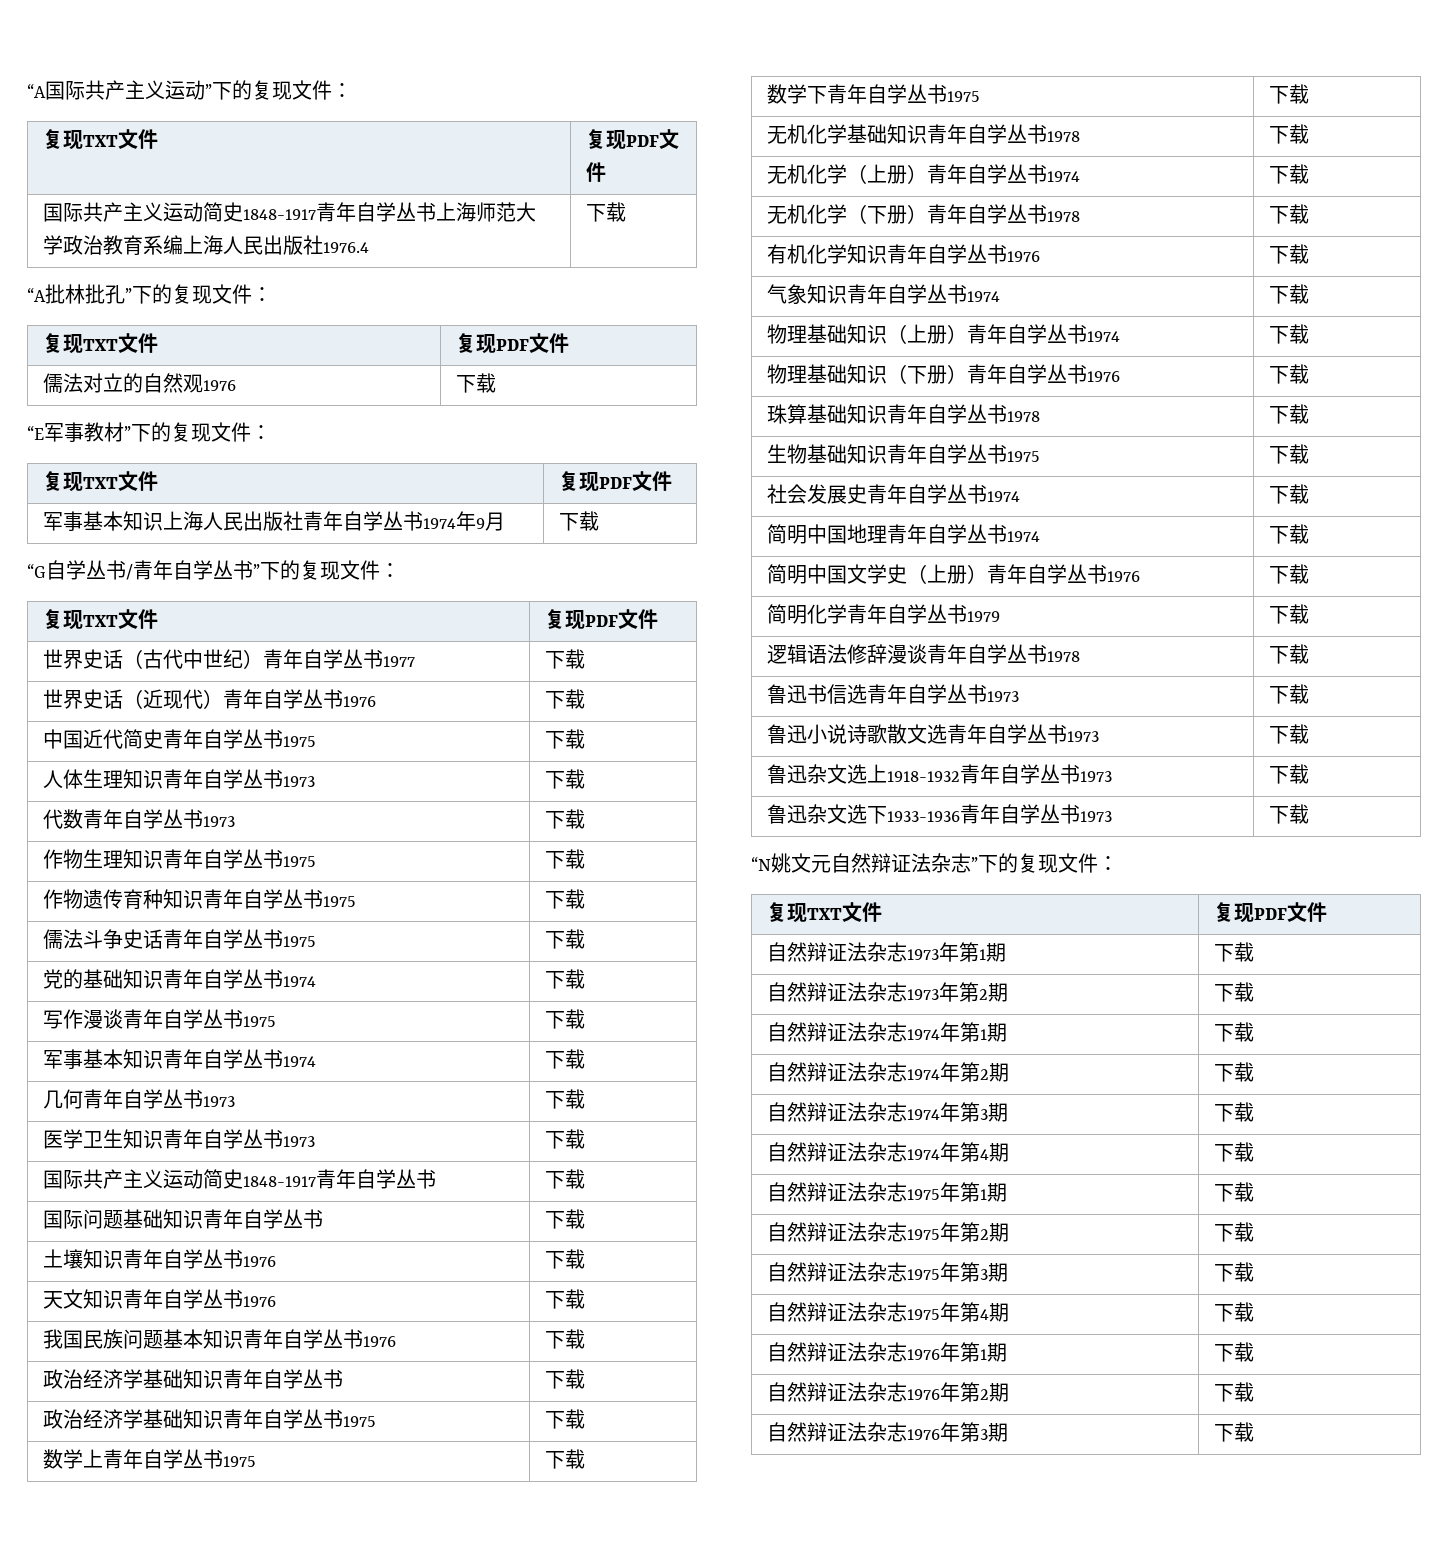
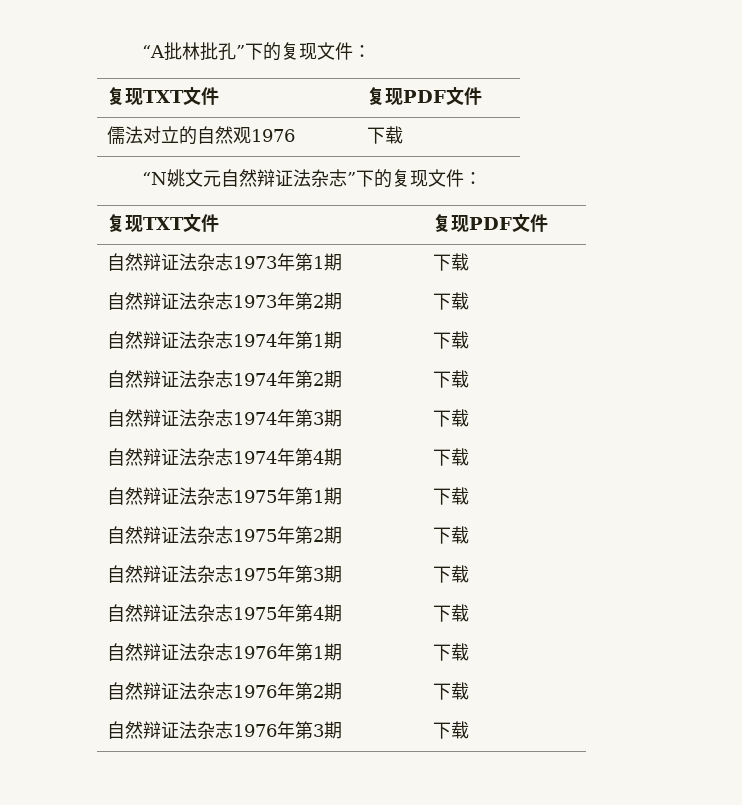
[27,80,352,100] [42,129,158,150] [585,129,679,150] [585,162,606,182] [42,202,536,222] [42,235,369,255] [585,202,626,222] [27,287,46,302] “A国际共产主义运动”下的复现文件： // 复现TXT文件 | 复现PDF文件 // 国际共产主义运动简史1848-1917青年自学丛书上海师范大学政治教育系编上海人民出版社1976.4 | 下载 // “A -> [142,45,166,58] “A
[27,422,271,442] [42,471,158,492] [558,471,672,492] [42,511,505,531] [558,511,599,531] [27,560,400,580] [42,609,158,630] [544,609,658,630] [42,649,415,669] [544,649,585,669] [42,689,376,709] [544,689,585,709] [42,729,316,749] [544,729,585,749] [42,769,315,789] [544,769,585,789] [42,809,235,829] [544,809,585,829] [42,849,316,869] [544,849,585,869] [42,889,356,909] [544,889,585,909] [42,929,316,949] [544,929,585,949] [42,969,316,989] [544,969,585,989] [42,1009,276,1029] [544,1009,585,1029] [42,1049,316,1069] [544,1049,585,1069] [42,1089,235,1109] [544,1089,585,1109] [42,1129,315,1149] [544,1129,585,1149] [42,1169,436,1189] [544,1169,585,1189] [42,1209,323,1229] [544,1209,585,1229] [42,1249,276,1269] [544,1249,585,1269] [42,1289,276,1309] [544,1289,585,1309] [42,1329,396,1349] [544,1329,585,1349] [42,1369,343,1389] [544,1369,585,1389] [42,1409,376,1429] [544,1409,585,1429] [42,1449,256,1469] [544,1449,585,1469] [766,84,980,104] [1268,84,1309,104] [766,124,1080,144] [1268,124,1309,144] [766,164,1080,184] [1268,164,1309,184] [766,204,1080,224] [1268,204,1309,224] [766,244,1040,264] [1268,244,1309,264] [766,284,1000,304] [1268,284,1309,304] [766,324,1120,344] [1268,324,1309,344] [766,364,1120,384] [1268,364,1309,384] [766,404,1040,424] [1268,404,1309,424] [766,444,1040,464] [1268,444,1309,464] [766,484,1020,504] [1268,484,1309,504] [766,524,1040,544] [1268,524,1309,544] [766,564,1140,584] [1268,564,1309,584] [766,604,1000,624] [1268,604,1309,624] [766,644,1080,664] [1268,644,1309,664] [766,684,1019,704] [1268,684,1309,704] [766,724,1099,744] [1268,724,1309,744] [766,764,1112,784] [1268,764,1309,784] [766,804,1112,824] [1268,804,1309,824] // “E军事教材”下的复现文件： // 复现TXT文件 | 复现PDF文件 // 军事基本知识上海人民出版社青年自学丛书1974年9月 | 下载 // “G自学丛书/青年自学丛书”下的复现文件： // 复现TXT文件 | 复现PDF文件 // 世界史话（古代中世纪）青年自学丛书1977 | 下载 // 世界史话（近现代）青年自学丛书1976 | 下载 // 中国近代简史青年自学丛书1975 | 下载 // 人体生理知识青年自学丛书1973 | 下载 // 代数青年自学丛书1973 | 下载 // 作物生理知识青年自学丛书1975 | 下载 // 作物遗传育种知识青年自学丛书1975 | 下载 // 儒法斗争史话青年自学丛书1975 | 下载 // 党的基础知识青年自学丛书1974 | 下载 // 写作漫谈青年自学丛书1975 | 下载 // 军事基本知识青年自学丛书1974 | 下载 // 几何青年自学丛书1973 | 下载 // 医学卫生知识青年自学丛书1973 | 下载 // 国际共产主义运动简史1848-1917青年自学丛书 | 下载 // 国际问题基础知识青年自学丛书 | 下载 // 土壤知识青年自学丛书1976 | 下载 // 天文知识青年自学丛书1976 | 下载 // 我国民族问题基本知识青年自学丛书1976 | 下载 // 政治经济学基础知识青年自学丛书 | 下载 // 政治经济学基础知识青年自学丛书1975 | 下载 // 数学上青年自学丛书1975 | 下载 // 数学下青年自学丛书1975 | 下载 // 无机化学基础知识青年自学丛书1978 | 下载 // 无机化学（上册）青年自学丛书1974 | 下载 // 无机化学（下册）青年自学丛书1978 | 下载 // 有机化学知识青年自学丛书1976 | 下载 // 气象知识青年自学丛书1974 | 下载 // 物理基础知识（上册）青年自学丛书1974 | 下载 // 物理基础知识（下册）青年自学丛书1976 | 下载 // 珠算基础知识青年自学丛书1978 | 下载 // 生物基础知识青年自学丛书1975 | 下载 // 社会发展史青年自学丛书1974 | 下载 // 简明中国地理青年自学丛书1974 | 下载 // 简明中国文学史（上册）青年自学丛书1976 | 下载 // 简明化学青年自学丛书1979 | 下载 // 逻辑语法修辞漫谈青年自学丛书1978 | 下载 // 鲁迅书信选青年自学丛书1973 | 下载 // 鲁迅小说诗歌散文选青年自学丛书1973 | 下载 // 鲁迅杂文选上1918-1932青年自学丛书1973 | 下载 // 鲁迅杂文选下1933-1936青年自学丛书1973 | 下载 -> (404, 135) none

